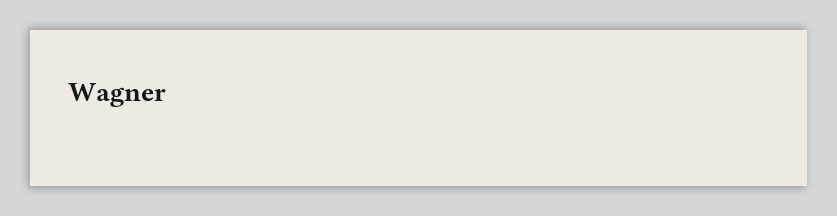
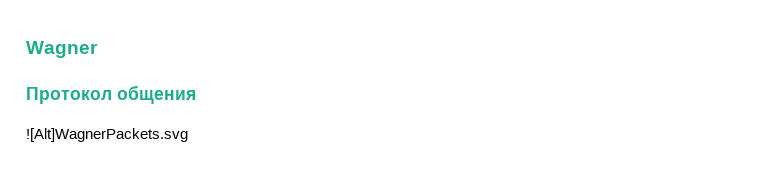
(166, 95) none -> [26,85,196,104] [26,128,188,142] // Протокол общения // ![Alt]WagnerPackets.svg

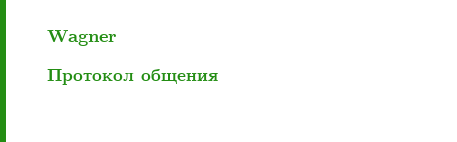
[26,128,188,142] // ![Alt]WagnerPackets.svg -> (218, 76) none

